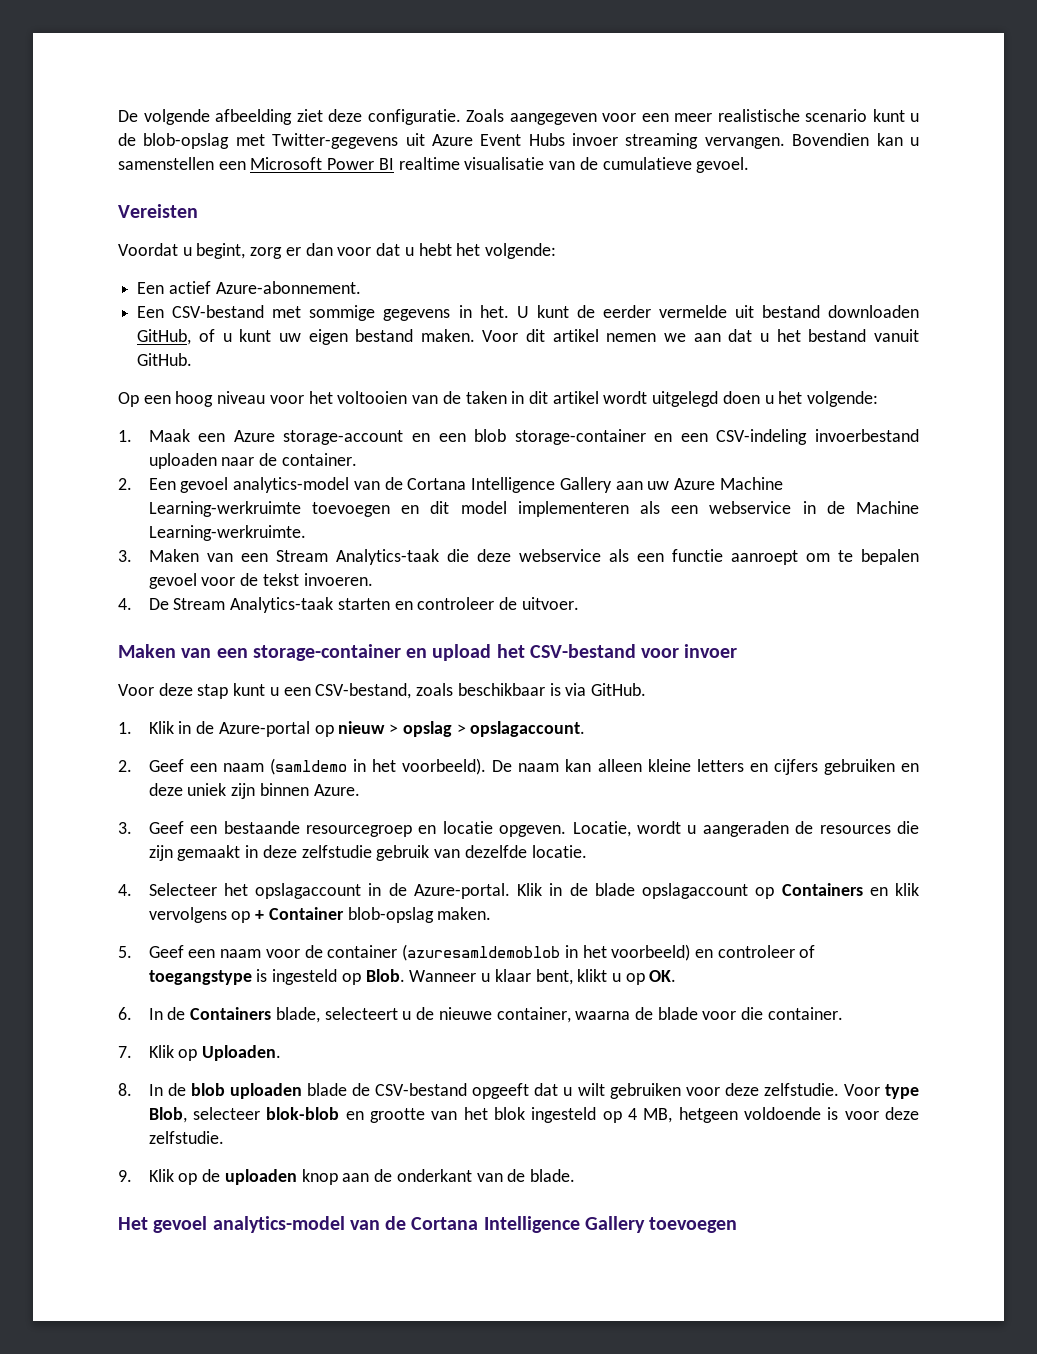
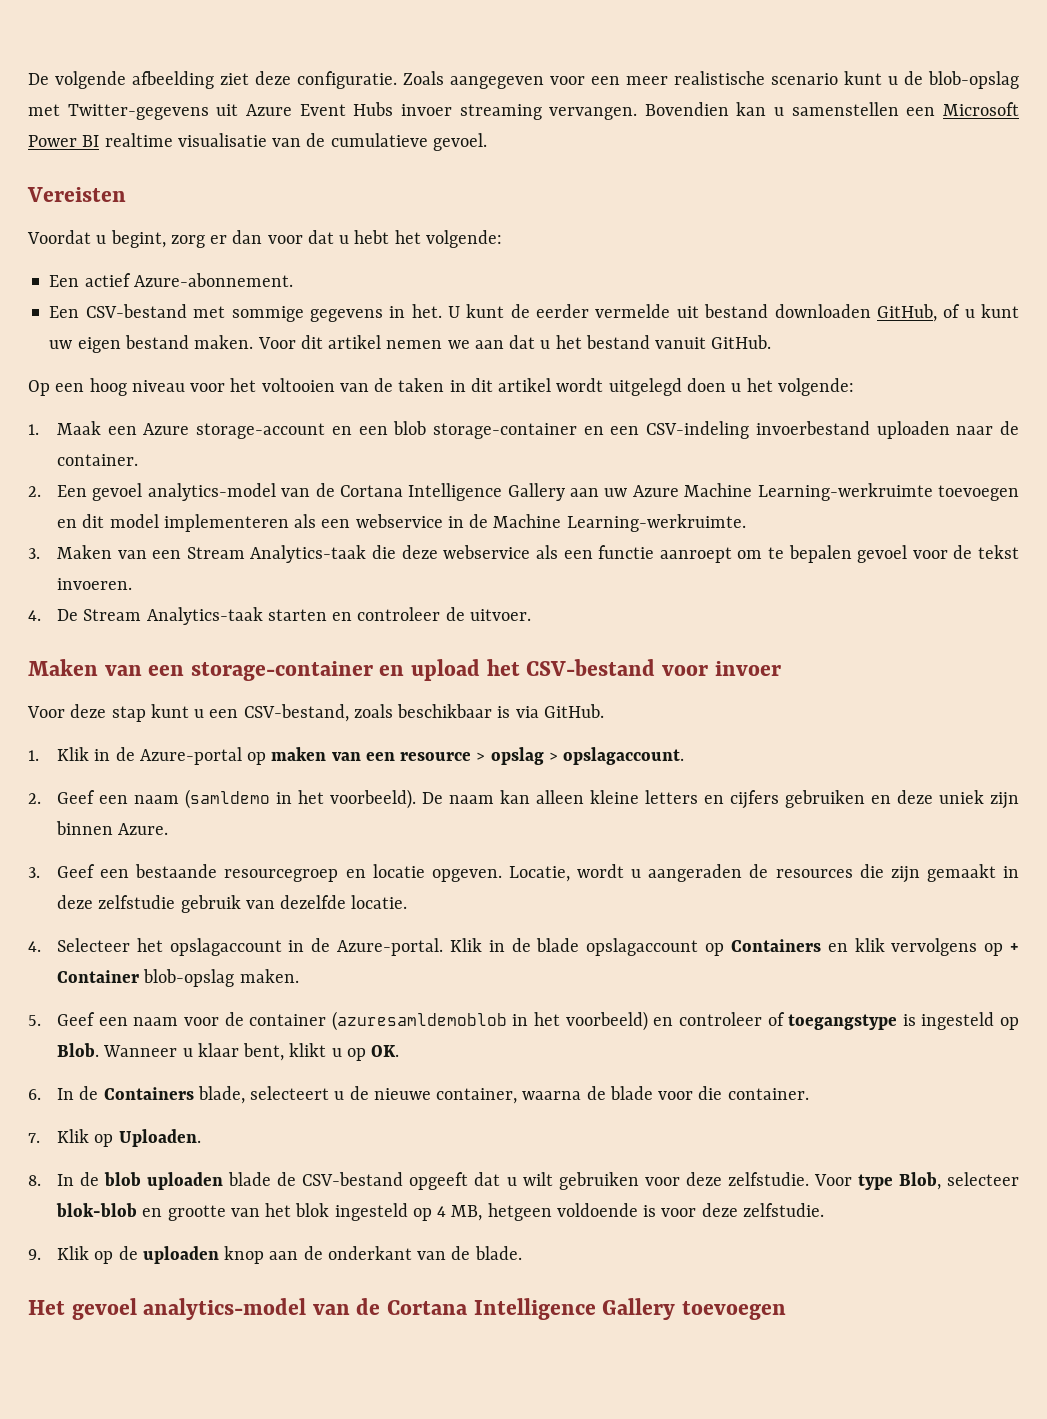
[338,721,386,734] nieuw -> [271,747,472,761] maken van een resource

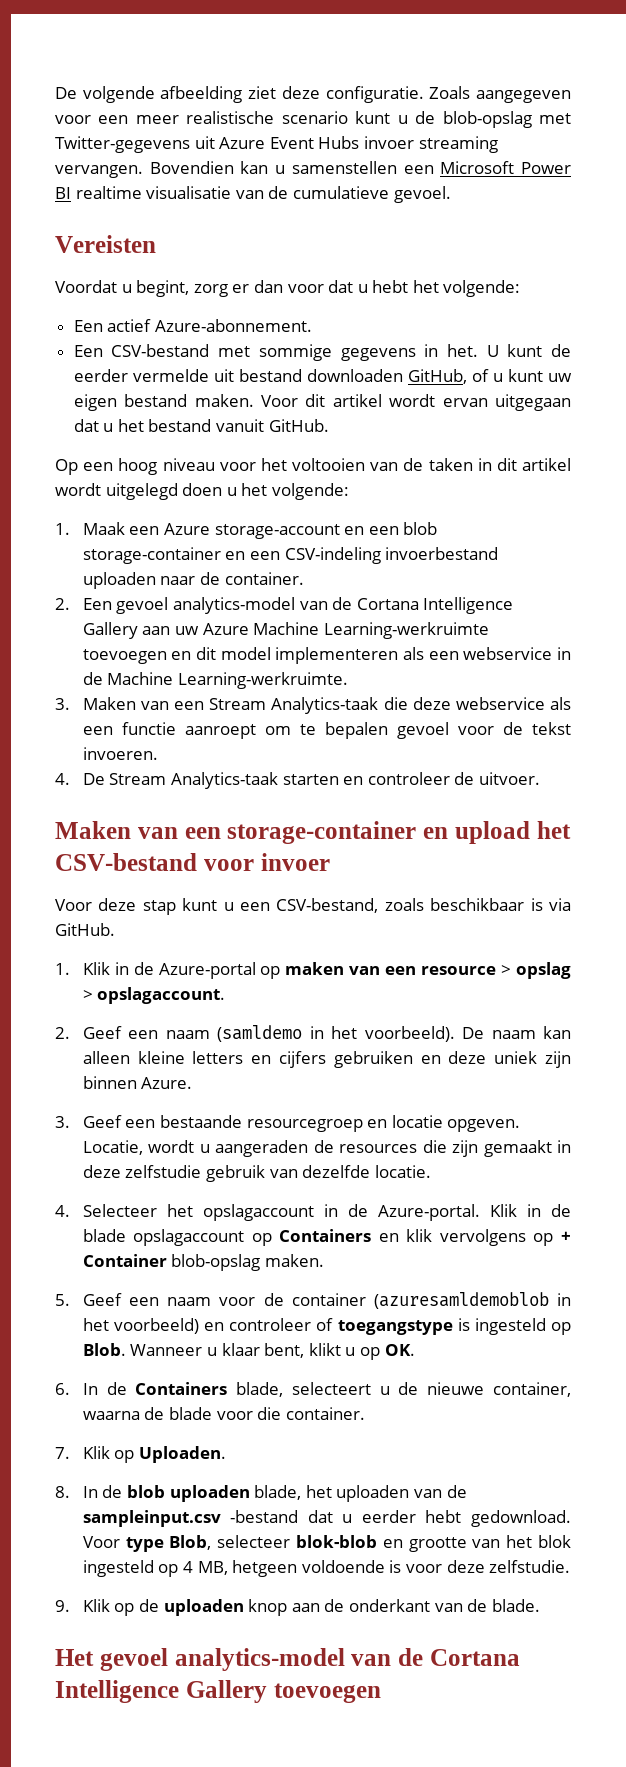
[386,340,504,349] nemen we aan -> [389,394,572,411] wordt ervan uitgegaan
[228,1172,809,1190] blade de CSV-bestand opgeeft dat u wilt gebruiken voor deze zelfstudie. -> [254,1485,467,1502] [82,1510,571,1527] blade, het uploaden van de sampleinput.csv -bestand dat u eerder hebt gedownload.

